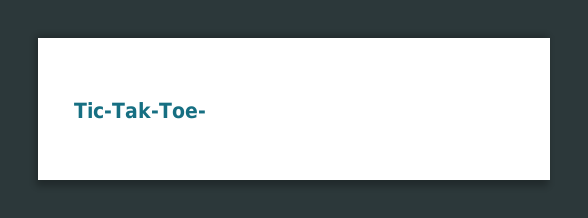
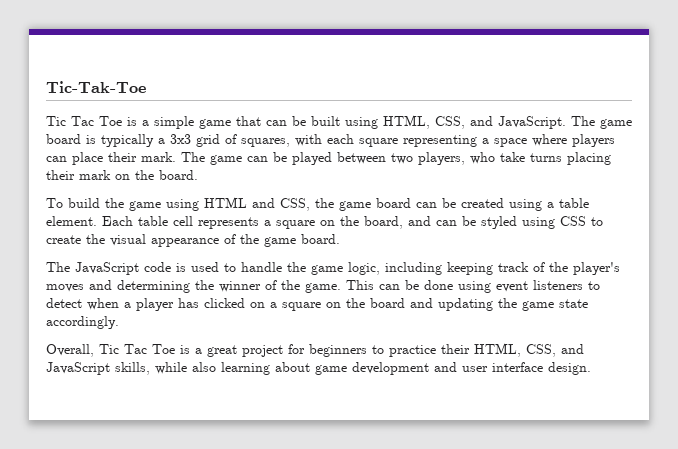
[74,102,206,119] Tic-Tak-Toe- -> [46,81,146,93] [46,115,632,129] [46,134,615,147] [46,152,611,165] [46,170,198,180] [46,197,589,211] [46,216,603,229] [46,234,340,247] [46,262,620,275] [46,280,600,293] [46,298,588,311] [46,316,119,329] [46,343,584,357] [46,362,591,375] Tic-Tak-Toe // Tic Tac Toe is a simple game that can be built using HTML, CSS, and JavaScript. The game board is typically a 3x3 grid of squares, with each square representing a space where players can place their mark. The game can be played between two players, who take turns placing their mark on the board. // To build the game using HTML and CSS, the game board can be created using a table element. Each table cell represents a square on the board, and can be styled using CSS to create the visual appearance of the game board. // The JavaScript code is used to handle the game logic, including keeping track of the player's moves and determining the winner of the game. This can be done using event listeners to detect when a player has clicked on a square on the board and updating the game state accordingly. // Overall, Tic Tac Toe is a great project for beginners to practice their HTML, CSS, and JavaScript skills, while also learning about game development and user interface design.

